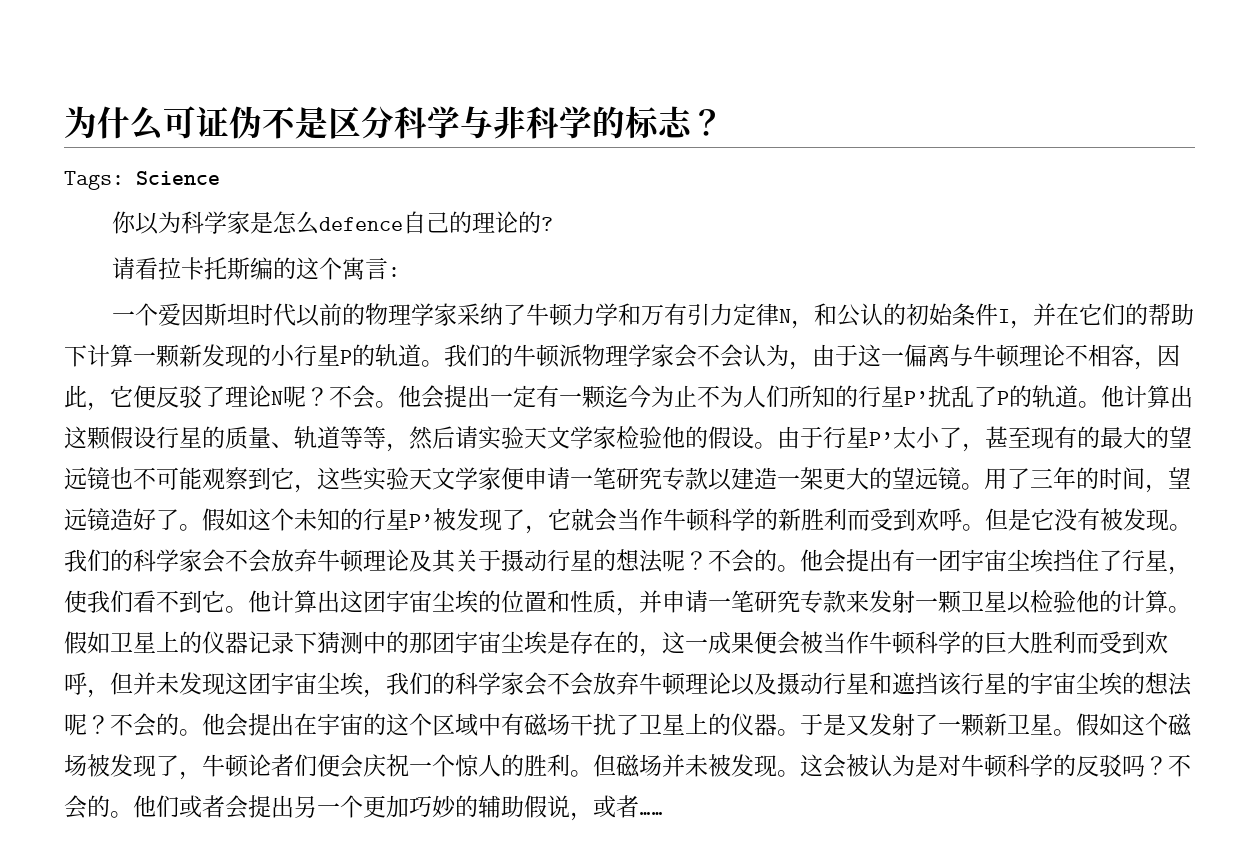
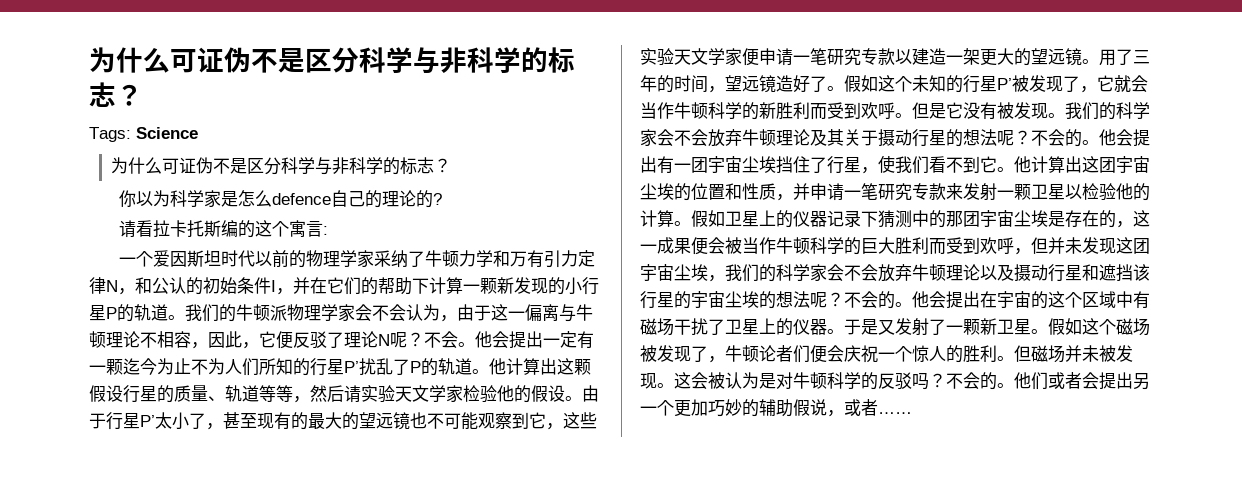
(220, 178) none -> [111,157,452,175] // 为什么可证伪不是区分科学与非科学的标志？

